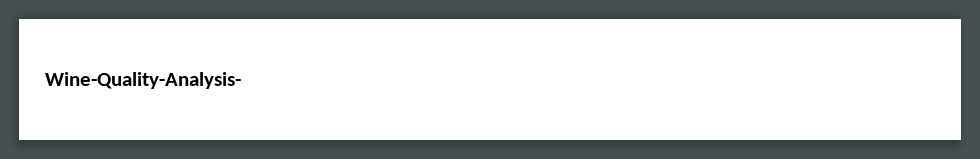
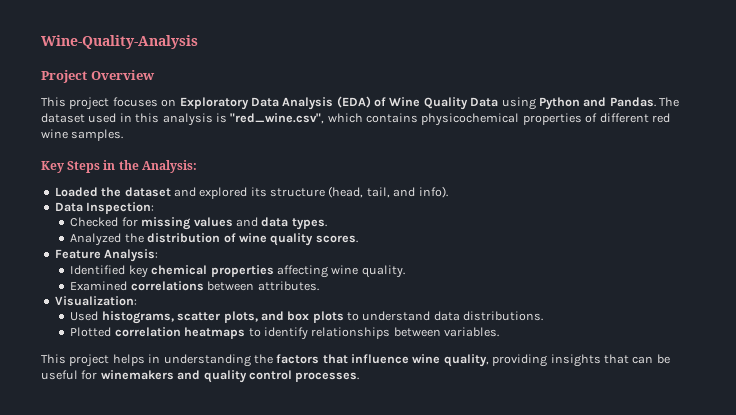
[45,72,241,89] Wine-Quality-Analysis- -> [41,35,198,49] [41,70,155,83] [41,96,679,110] [41,113,670,126] [41,129,124,141] [41,160,197,173] [54,186,448,199] [54,202,155,214] [70,217,327,230] [70,233,358,246] [54,249,159,262] [70,265,405,278] [70,281,319,291] [54,296,137,306] [70,311,544,324] [70,327,500,340] [41,354,670,367] [41,370,360,383] Wine-Quality-Analysis // Project Overview // This project focuses on Exploratory Data Analysis (EDA) of Wine Quality Data using Python and Pandas. The dataset used in this analysis is "red_wine.csv", which contains physicochemical properties of different red wine samples. // Key Steps in the Analysis: // Loaded the dataset and explored its structure (head, tail, and info). // Data Inspection: // Checked for missing values and data types. // Analyzed the distribution of wine quality scores. // Feature Analysis: // Identified key chemical properties affecting wine quality. // Examined correlations between attributes. // Visualization: // Used histograms, scatter plots, and box plots to understand data distributions. // Plotted correlation heatmaps to identify relationships between variables. // This project helps in understanding the factors that influence wine quality, providing insights that can be useful for winemakers and quality control processes.

